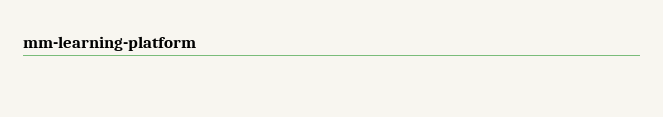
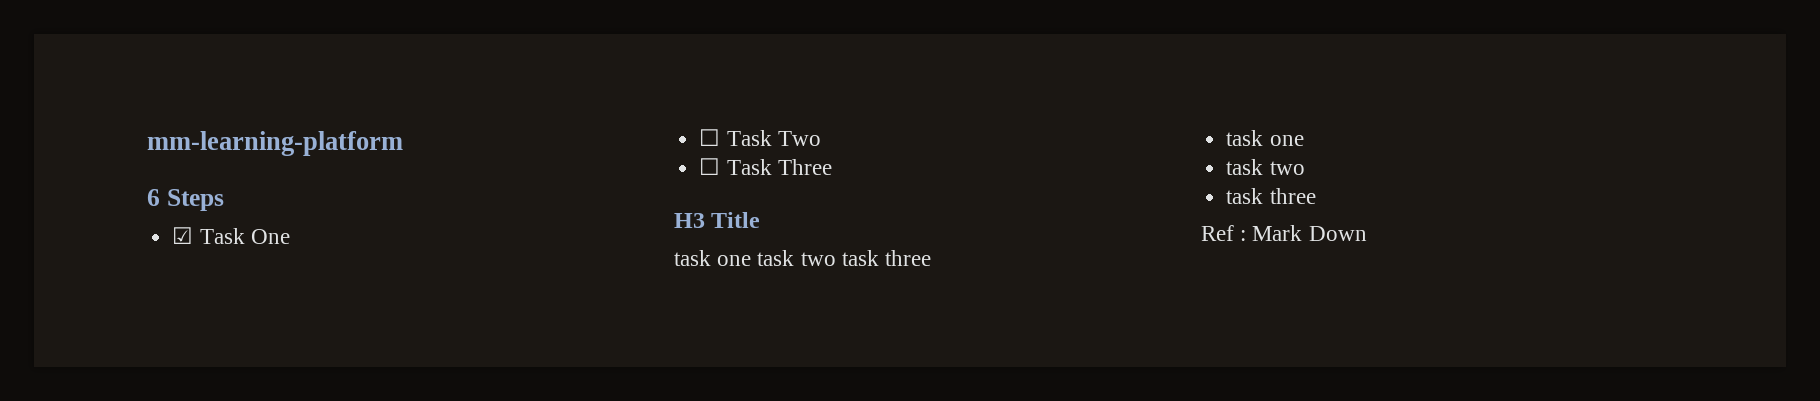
(196, 43) none -> [147,189,224,211] [172,227,290,244] [699,129,821,146] [699,158,832,175] [674,212,761,228] [674,250,932,266] [1226,130,1304,146] [1226,159,1305,175] [1226,188,1316,204] [1201,225,1367,241] // 6 Steps // ☑ Task One // ☐ Task Two // ☐ Task Three // H3 Title // task one task two task three // task one // task two // task three // Ref : Mark Down

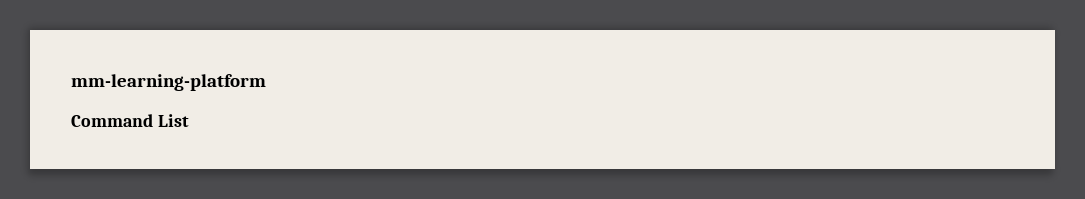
[147,189,224,211] [172,227,290,244] [699,129,821,146] [699,158,832,175] [674,212,761,228] [674,250,932,266] [1226,130,1304,146] [1226,159,1305,175] [1226,188,1316,204] [1201,225,1367,241] 6 Steps // ☑ Task One // ☐ Task Two // ☐ Task Three // H3 Title // task one task two task three // task one // task two // task three // Ref : Mark Down -> [71,114,189,127] Command List

